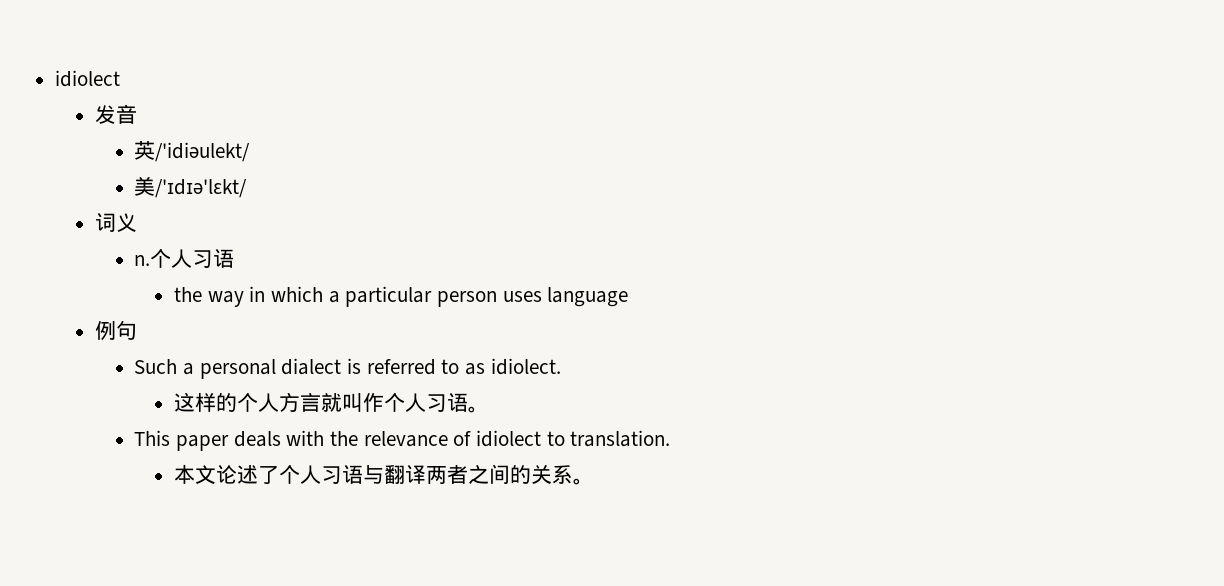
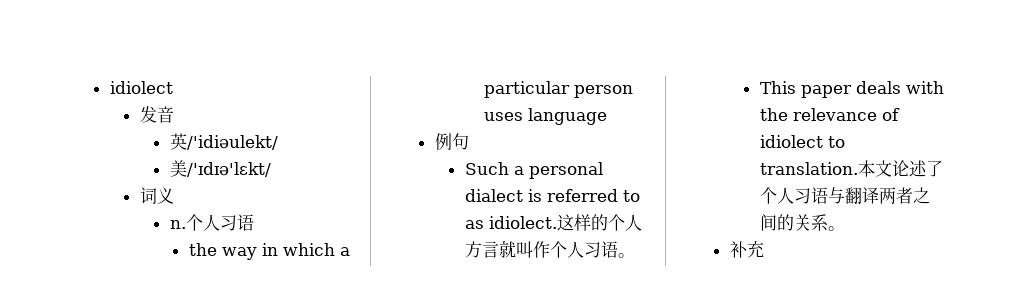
(561, 366) // -> (557, 222) none
(671, 438) // -> (858, 168) none
(595, 481) none -> [729,240,764,258] // 补充

